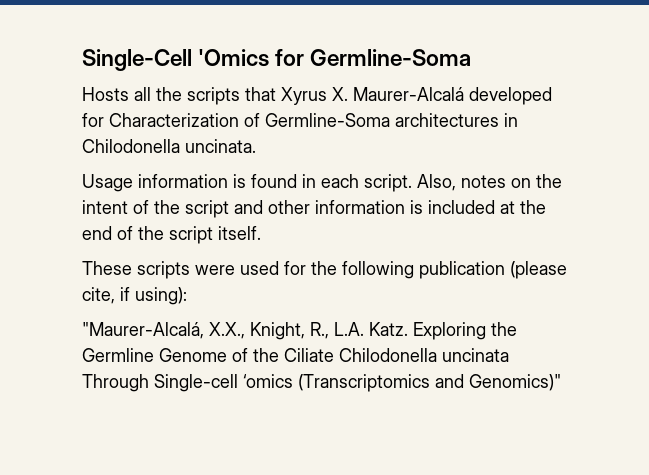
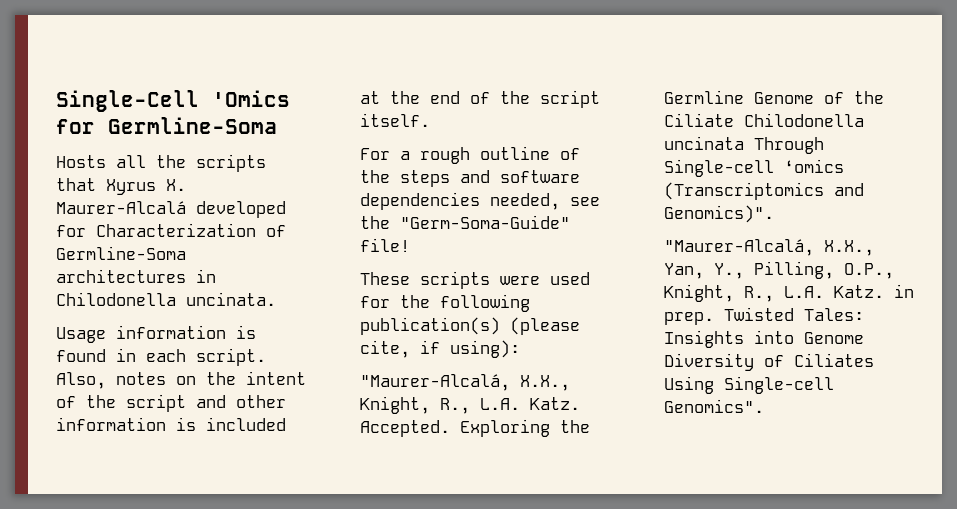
(261, 233) none -> [360,146,580,164] [360,170,580,187] [360,192,600,210] [360,215,570,229] [360,238,410,252] // For a rough outline of the steps and software dependencies needed, see the "Germ-Soma-Guide" file!
[419,261,505,279] publication -> [360,317,500,335] publication(s)
(408, 329) none -> [360,420,450,437] Accepted.
[469,374,561,391] Genomics)" -> [664,205,774,223] [664,239,874,256] [664,261,894,279] [664,284,914,302] [664,307,864,325] [664,330,864,348] [664,353,874,371] [664,376,834,394] [664,399,764,413] Genomics)". // "Maurer-Alcalá, X.X., Yan, Y., Pilling, O.P., Knight, R., L.A. Katz. in prep. Twisted Tales: Insights into Genome Diversity of Ciliates Using Single-cell Genomics".

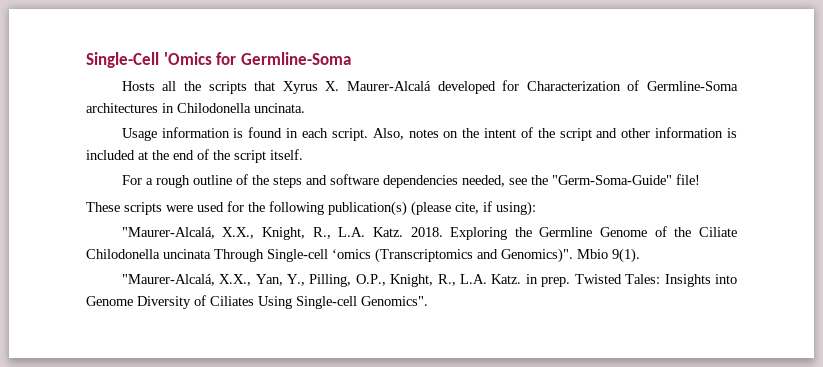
[360,420,450,437] Accepted. -> [410,227,443,237] 2018.
(774, 214) none -> [577,248,640,263] Mbio 9(1).

